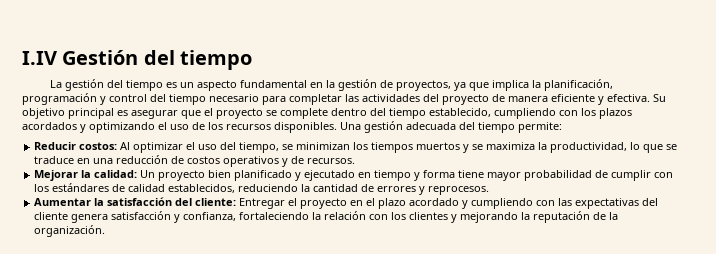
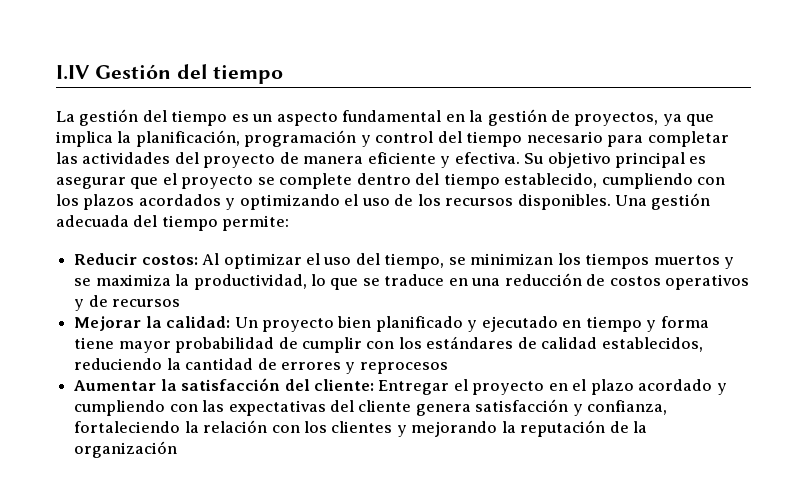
[307,158,356,164] recursos. -> [112,299,181,307] recursos
[428,186,490,195] reprocesos. -> [359,362,448,374] reprocesos
[34,225,106,237] organización. -> [74,441,178,458] organización

